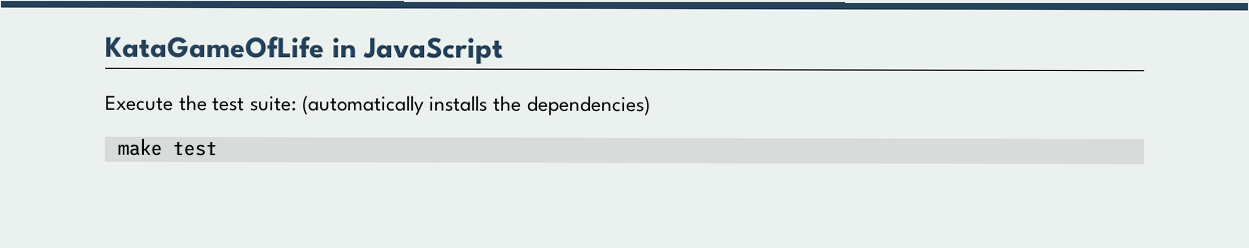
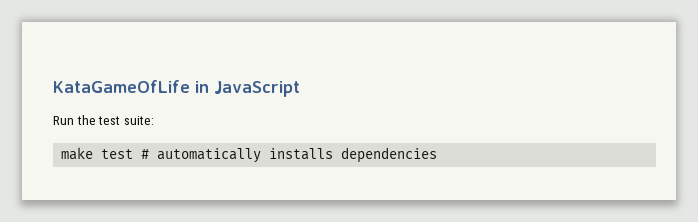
[105,95,174,111] Execute -> [53,116,74,125] Run
[301,95,651,117] [116,138,217,157] (automatically installs the dependencies) // make test -> [61,147,438,163] // make test # automatically installs dependencies

